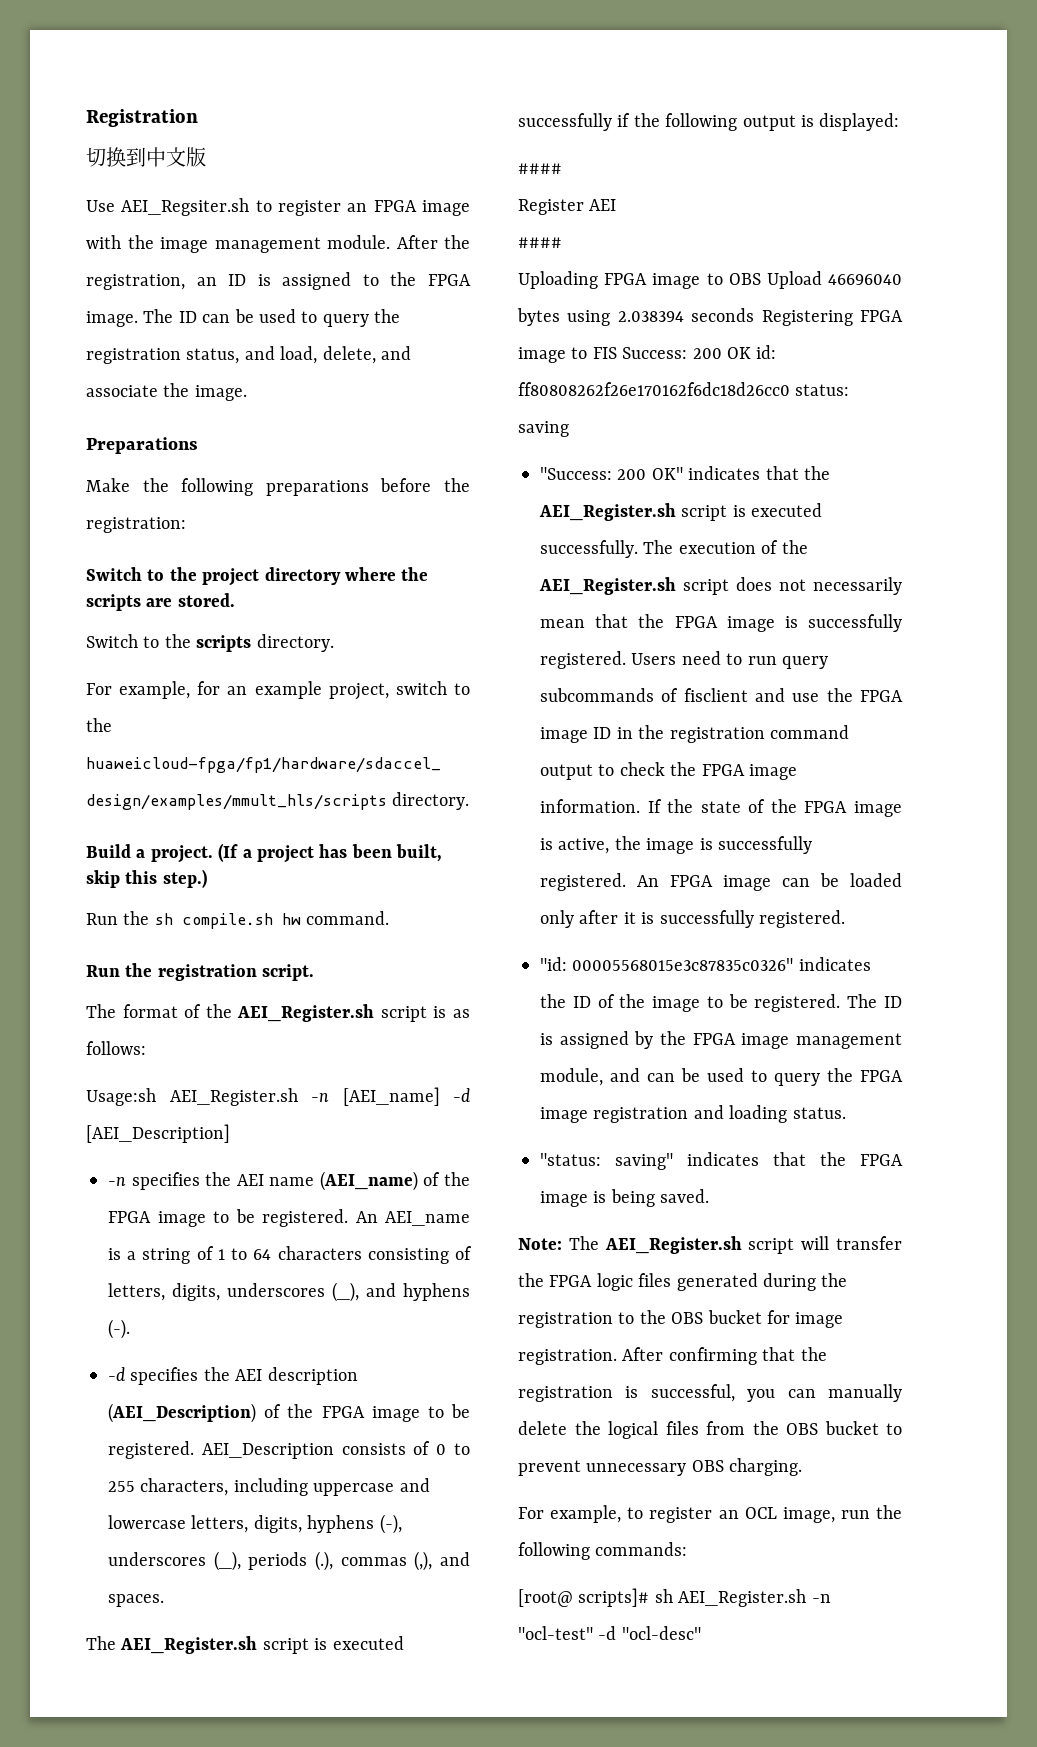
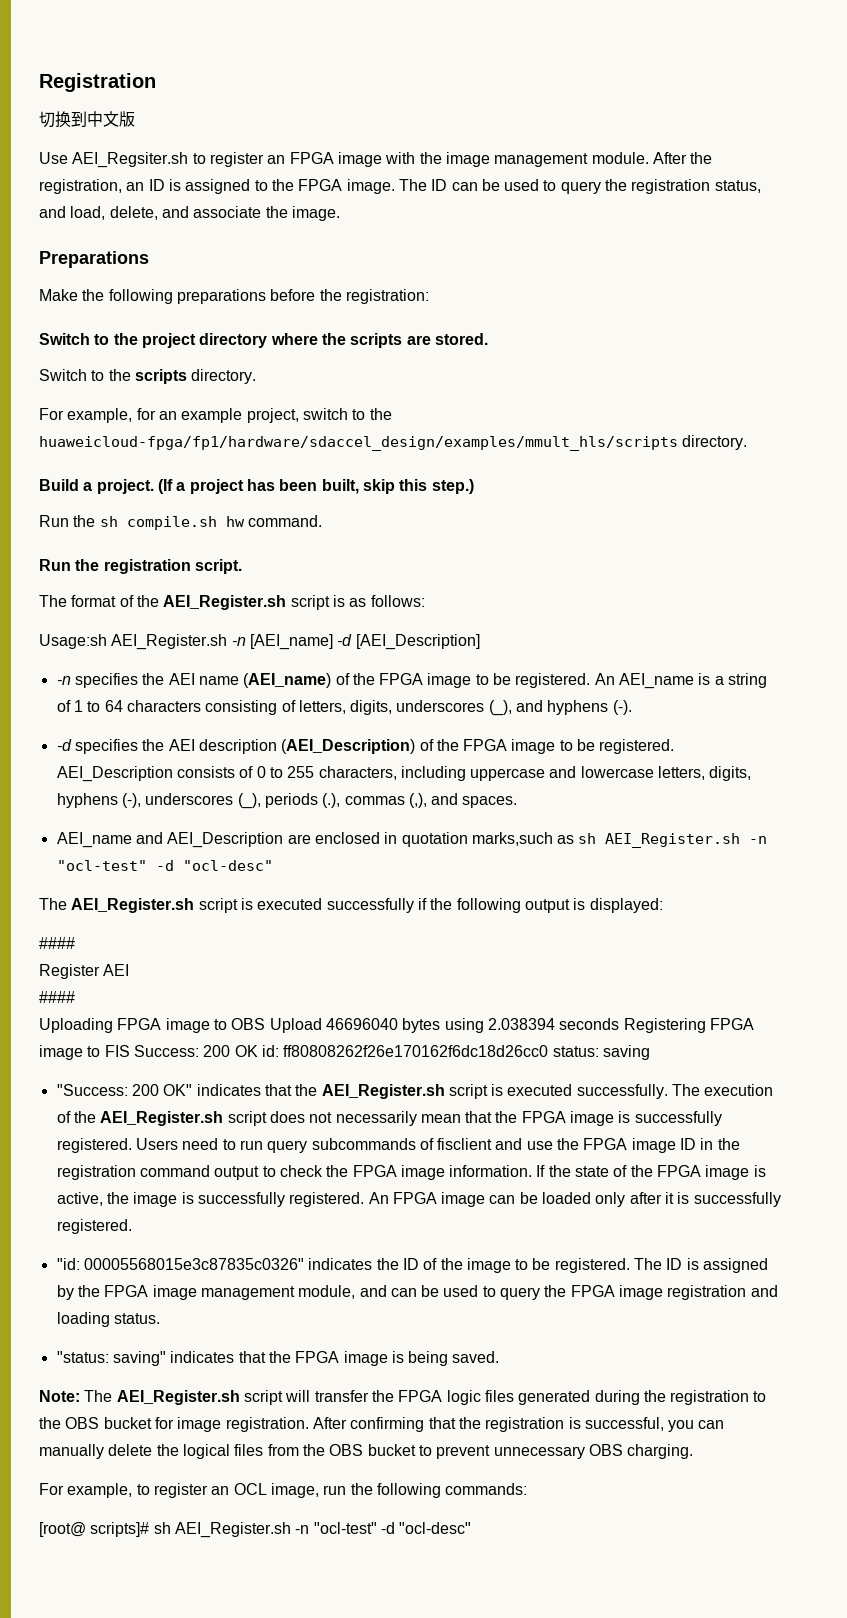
(164, 1600) none -> [56,832,768,848] [56,860,273,871] // AEI_name and AEI_Description are enclosed in quotation marks,such as sh AEI_Register.sh -n "ocl-test" -d "ocl-desc"

